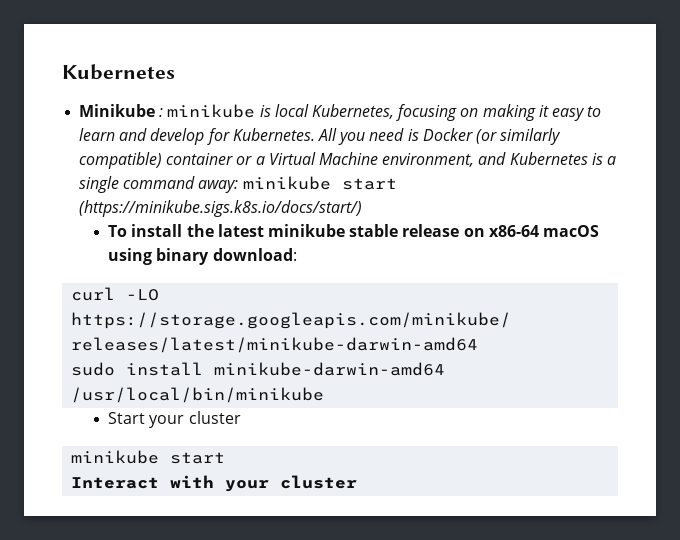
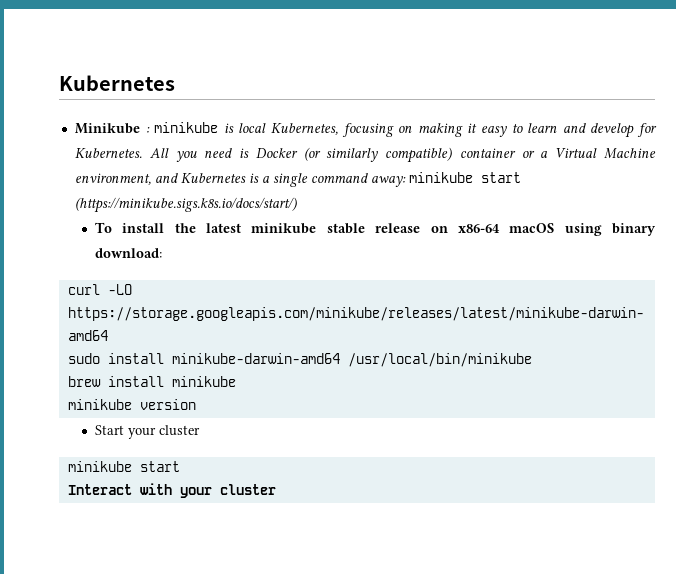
(325, 395) none -> [67,376,236,387] [67,399,196,410] // brew install minikube // minikube version

